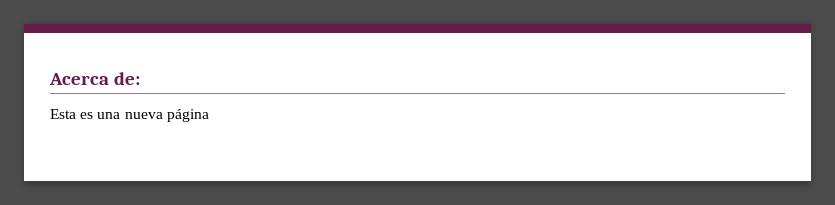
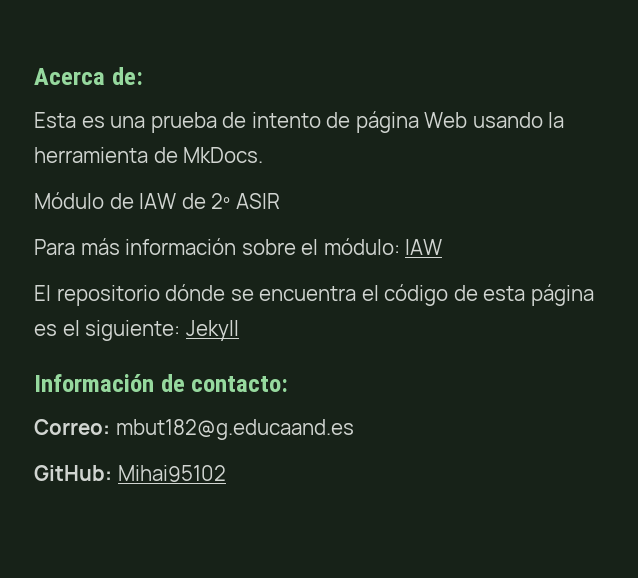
[124,109,209,122] nueva página -> [150,111,565,133] [34,147,264,163] [34,192,280,209] [34,238,443,255] [34,284,594,306] [34,320,239,341] [34,374,289,392] [34,419,354,440] [34,465,226,482] prueba de intento de página Web usando la herramienta de MkDocs. // Módulo de IAW de 2º ASIR // Para más información sobre el módulo: IAW // El repositorio dónde se encuentra el código de esta página es el siguiente: Jekyll // Información de contacto: // Correo: mbut182@g.educaand.es // GitHub: Mihai95102

